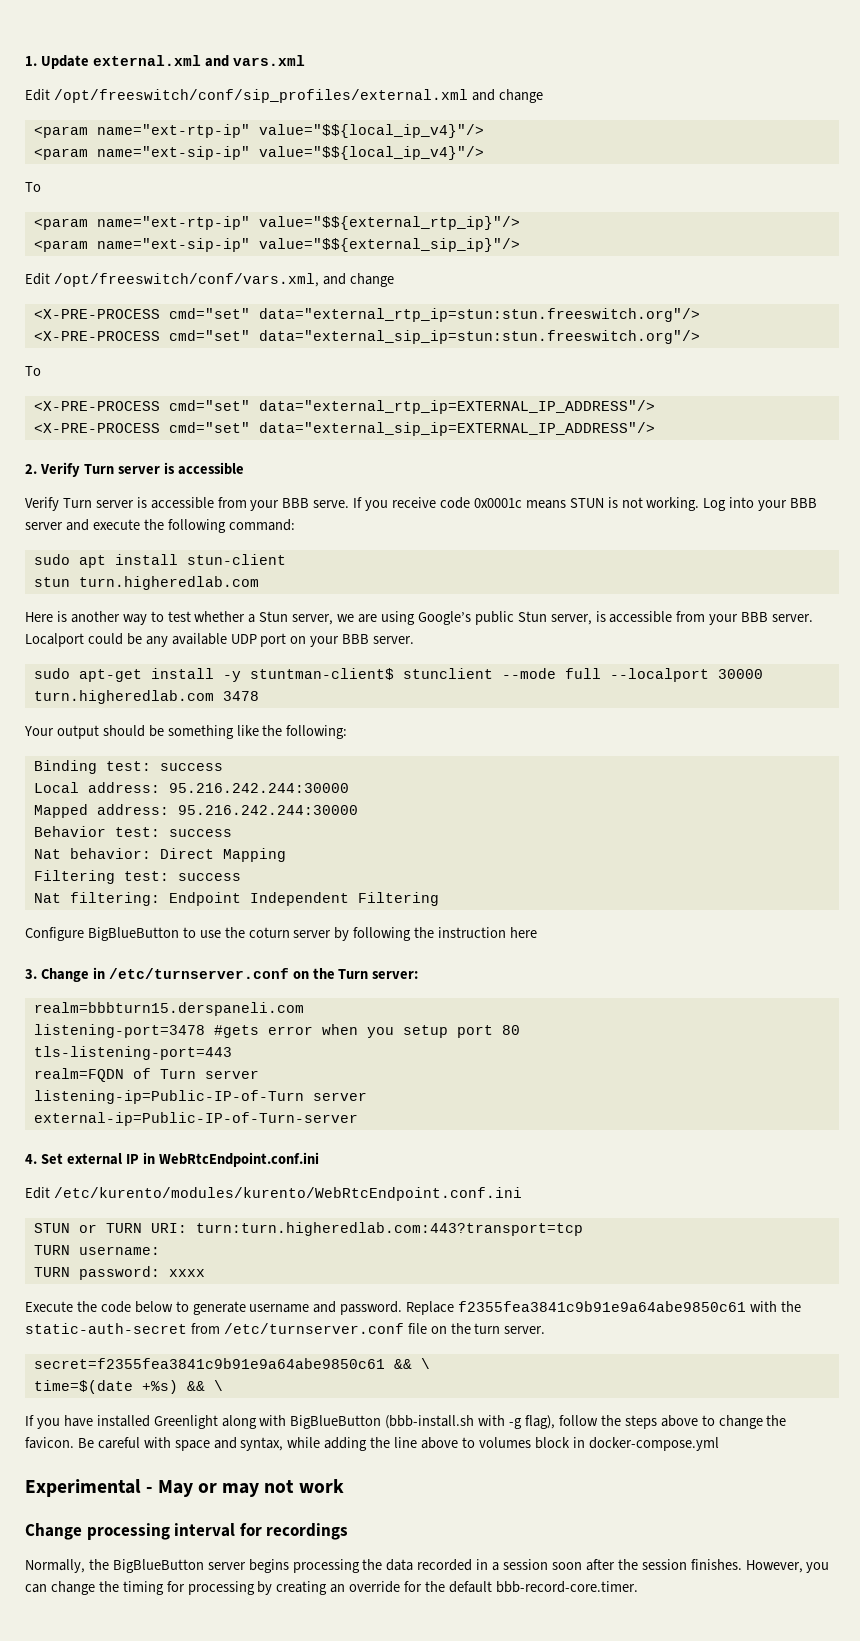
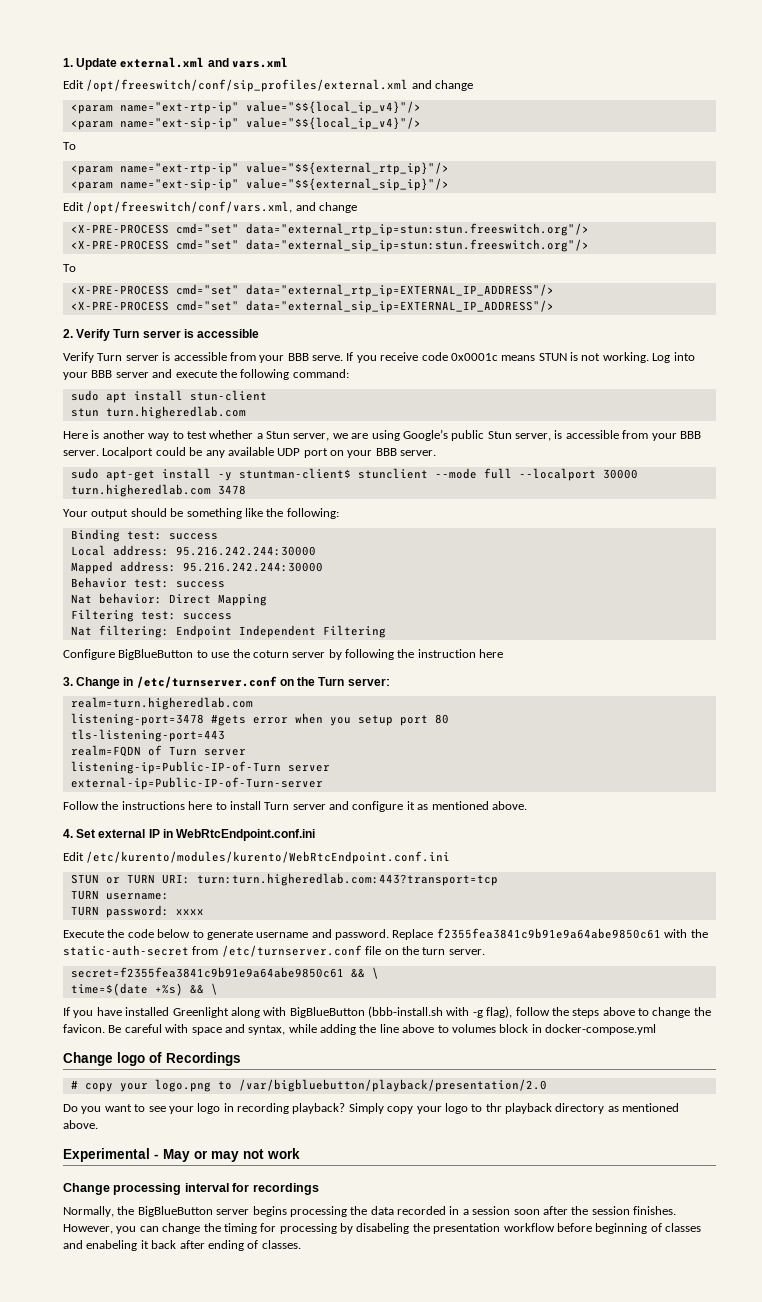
[33,1002,304,1016] realm=bbbturn15.derspaneli.com -> [70,697,253,710] realm=turn.higheredlab.com
(358, 1119) none -> [63,801,527,812] // Follow the instructions here to install Turn server and configure it as mentioned above.
(719, 1444) none -> [63,1052,241,1066] [70,1079,547,1092] [63,1103,680,1114] [63,1120,98,1129] // Change logo of Recordings // # copy your logo.png to /var/bigbluebutton/playback/presentation/2.0 // Do you want to see your logo in recording playback? Simply copy your logo to thr playback directory as mentioned above.
[276,1581,638,1595] creating an override for the default bbb-record-core.timer. -> [356,1223,701,1234] [63,1240,301,1251] disabeling the presentation workflow before beginning of classes and enabeling it back after ending of classes.

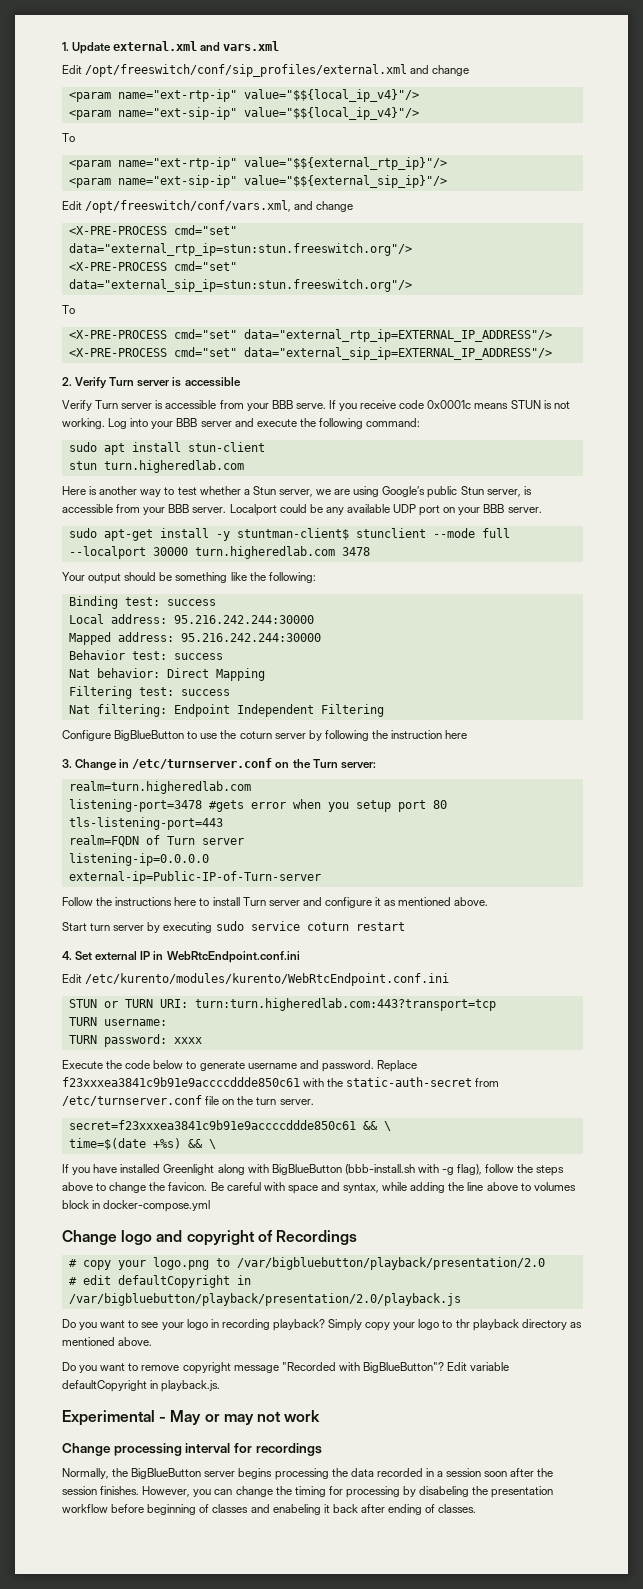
[70,761,330,774] listening-ip=Public-IP-of-Turn server -> [68,853,209,866] listening-ip=0.0.0.0
(527, 805) none -> [62,921,405,933] // Start turn server by executing sudo service coturn restart
[436,928,661,939] f2355fea3841c9b91e9a64abe9850c61 -> [62,1077,300,1087] f23xxxea3841c9b91e9accccddde850c61
[70,967,344,978] secret=f2355fea3841c9b91e9a64abe9850c61 -> [68,1120,356,1130] secret=f23xxxea3841c9b91e9accccddde850c61
(145, 1059) none -> [156,1230,255,1246] and copyright
(547, 1085) none -> [68,1275,251,1288] [68,1293,461,1306] // # edit defaultCopyright in /var/bigbluebutton/playback/presentation/2.0/playback.js
(98, 1124) none -> [62,1362,510,1374] [62,1380,221,1392] // Do you want to remove copyright message "Recorded with BigBlueButton"? Edit variable defaultCopyright in playback.js.

